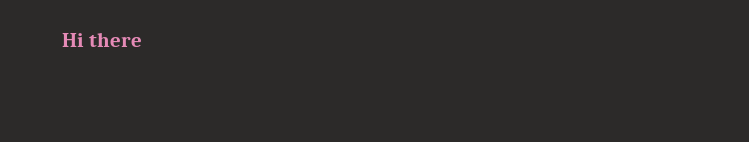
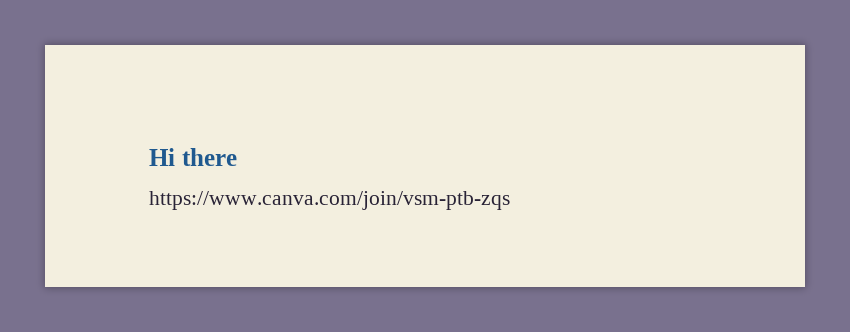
(142, 39) none -> [149,191,510,210] // https://www.canva.com/join/vsm-ptb-zqs

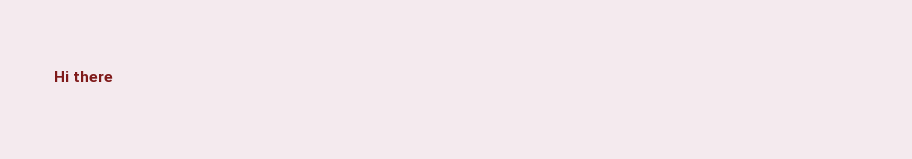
[149,191,510,210] // https://www.canva.com/join/vsm-ptb-zqs -> (114, 76) none

